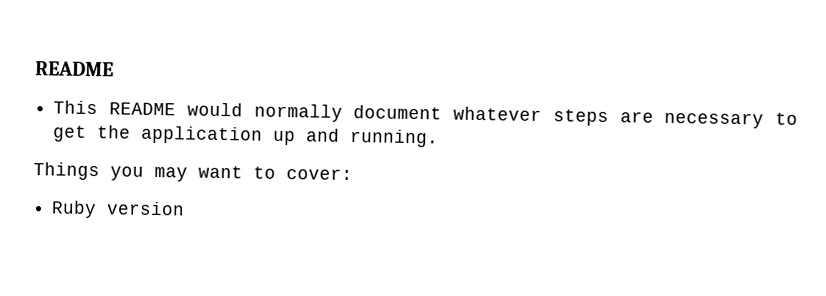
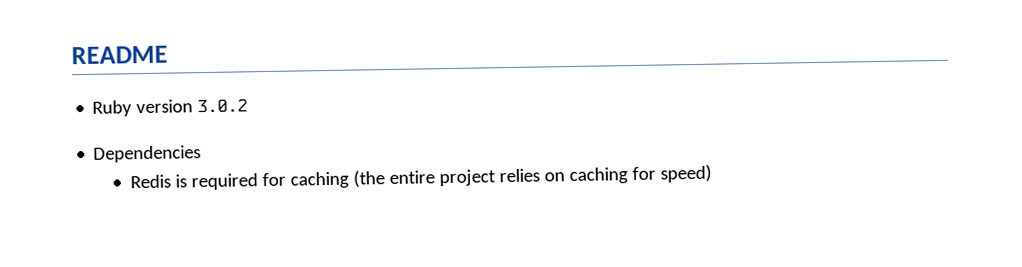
[53,100,798,129] [53,125,440,148] [33,162,353,182] [51,200,186,219] This README would normally document whatever steps are necessary to get the application up and running. // Things you may want to cover: // Ruby version -> [92,99,249,117] [93,145,202,163] [130,164,713,191] Ruby version 3.0.2 // Dependencies // Redis is required for caching (the entire project relies on caching for speed)

